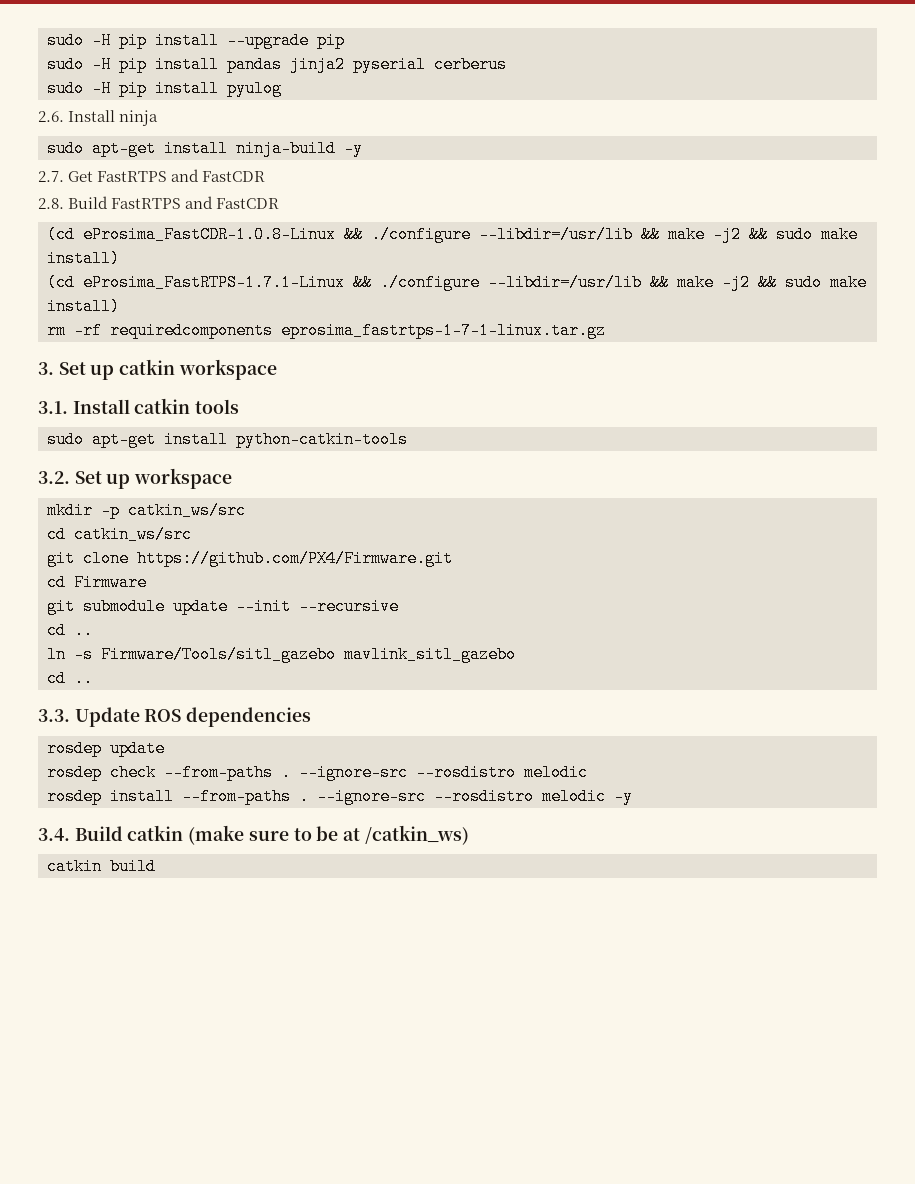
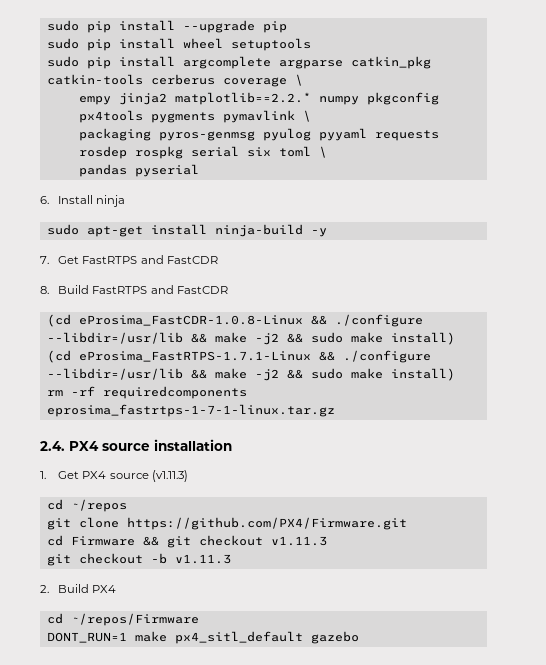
[47,32,111,49] sudo -H -> [46,20,79,31] sudo
[92,56,507,73] [47,80,282,97] [38,111,64,122] -H pip install pandas jinja2 pyserial cerberus // sudo -H pip install pyulog // 2.6. -> [86,38,311,51] [46,56,431,69] [46,74,303,87] [78,92,439,105] [78,110,311,123] [78,128,439,141] [78,146,327,159] [78,164,199,177] [40,196,49,204] pip install wheel setuptools // sudo pip install argcomplete argparse catkin_pkg catkin-tools cerberus coverage \ // empy jinja2 matplotlib==2.2.* numpy pkgconfig px4tools pygments pymavlink \ // packaging pyros-genmsg pyulog pyyaml requests rosdep rospkg serial six toml \ // pandas pyserial // 6.
[38,171,64,182] 2.7. -> [40,256,49,264] 7.
[38,198,64,209] 2.8. -> [40,286,49,294] 8.
[38,359,277,380] [38,398,240,414] [47,431,408,448] [38,468,233,489] [47,502,246,519] [47,526,192,543] 3. Set up catkin workspace // 3.1. Install catkin tools // sudo apt-get install python-catkin-tools // 3.2. Set up workspace // mkdir -p catkin_ws/src // cd catkin_ws/src -> [40,439,232,451] [40,470,188,482] [46,499,127,512] 2.4. PX4 source installation // 1. Get PX4 source (v1.11.3) // cd ~/repos
[47,598,399,615] [47,622,93,639] [47,646,516,663] [47,670,93,687] [38,707,312,727] [47,740,165,757] [47,764,588,781] [47,788,633,805] [38,825,469,845] [47,858,156,875] // git submodule update --init --recursive // cd .. // ln -s Firmware/Tools/sitl_gazebo mavlink_sitl_gazebo // cd .. // 3.3. Update ROS dependencies // rosdep update // rosdep check --from-paths . --ignore-src --rosdistro melodic // rosdep install --from-paths . --ignore-src --rosdistro melodic -y // 3.4. Build catkin (make sure to be at /catkin_ws) // catkin build -> [142,535,327,548] [46,553,231,566] [40,584,117,593] [46,613,199,626] [46,631,359,644] && git checkout v1.11.3 // git checkout -b v1.11.3 // 2. Build PX4 // cd ~/repos/Firmware // DONT_RUN=1 make px4_sitl_default gazebo

